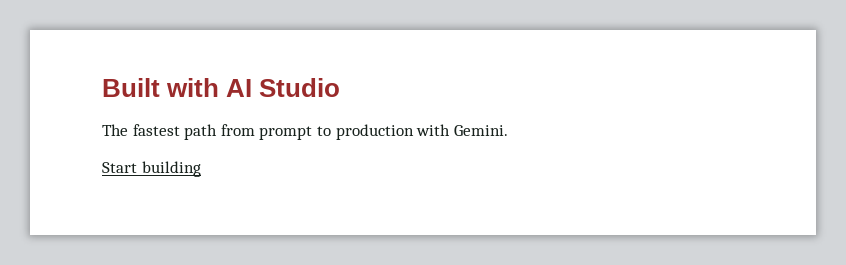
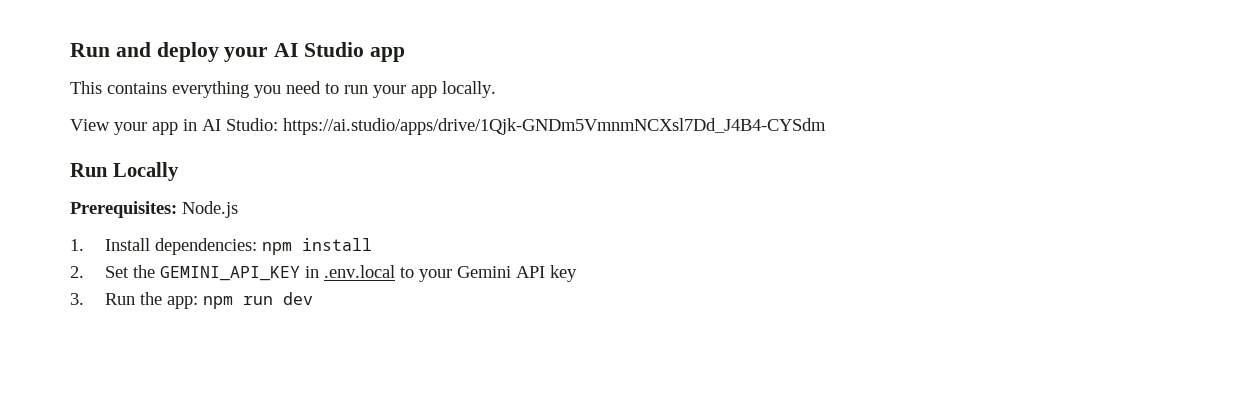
[102,78,341,97] [102,124,508,140] [102,161,201,177] Built with AI Studio // The fastest path from prompt to production with Gemini. // Start building -> [70,42,405,62] [70,81,496,98] [70,118,826,135] [70,162,179,181] [70,201,238,218] [70,238,372,255] [70,265,577,282] [70,292,313,309] Run and deploy your AI Studio app // This contains everything you need to run your app locally. // View your app in AI Studio: https://ai.studio/apps/drive/1Qjk-GNDm5VmnmNCXsl7Dd_J4B4-CYSdm // Run Locally // Prerequisites: Node.js // 1. Install dependencies: npm install // 2. Set the GEMINI_API_KEY in .env.local to your Gemini API key // 3. Run the app: npm run dev

